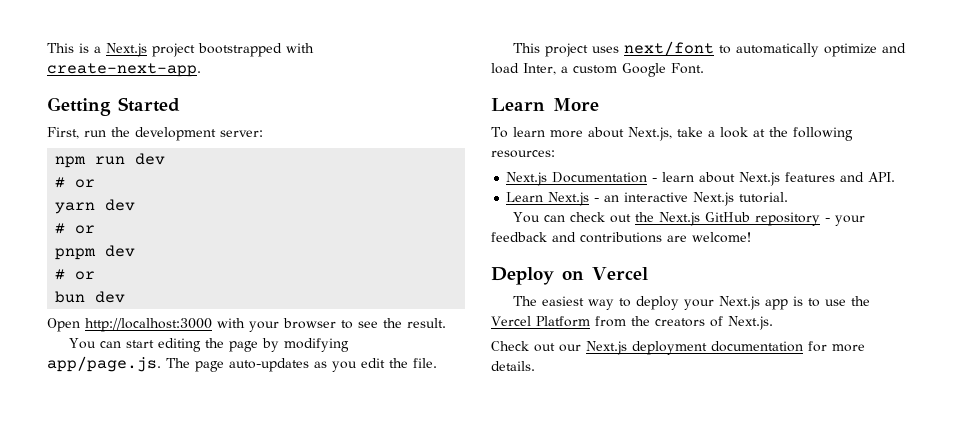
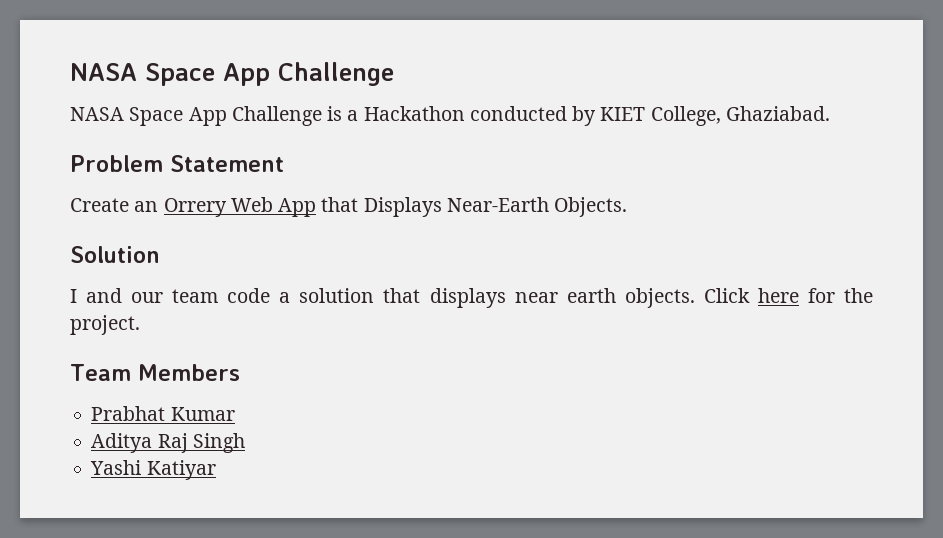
[47,43,314,57] [47,63,201,77] [47,97,180,116] [47,127,263,141] [55,153,166,168] [55,177,96,188] [55,199,136,214] [55,223,96,234] [55,245,136,260] [55,269,96,280] [55,291,126,303] [47,318,446,332] [68,338,349,352] [47,356,437,372] [512,41,906,57] [491,63,704,77] [491,98,599,111] [491,127,853,141] [491,150,555,158] [506,172,896,186] [506,192,789,206] [512,212,865,226] [491,232,751,243] [491,267,648,285] [512,296,870,310] [491,316,773,330] [491,341,865,355] [491,361,535,371] This is a Next.js project bootstrapped with create-next-app. // Getting Started // First, run the development server: // npm run dev // # or // yarn dev // # or // pnpm dev // # or // bun dev // Open http://localhost:3000 with your browser to see the result. // You can start editing the page by modifying app/page.js. The page auto-updates as you edit the file. // This project uses next/font to automatically optimize and load Inter, a custom Google Font. // Learn More // To learn more about Next.js, take a look at the following resources: // Next.js Documentation - learn about Next.js features and API. // Learn Next.js - an interactive Next.js tutorial. // You can check out the Next.js GitHub repository - your feedback and contributions are welcome! // Deploy on Vercel // The easiest way to deploy your Next.js app is to use the Vercel Platform from the creators of Next.js. // Check out our Next.js deployment documentation for more details. -> [70,62,394,86] [70,106,830,126] [70,155,284,172] [70,197,628,217] [70,246,160,263] [70,288,874,308] [70,315,140,335] [70,364,240,381] [91,406,235,421] [91,433,245,453] [90,460,216,480] NASA Space App Challenge // NASA Space App Challenge is a Hackathon conducted by KIET College, Ghaziabad. // Problem Statement // Create an Orrery Web App that Displays Near-Earth Objects. // Solution // I and our team code a solution that displays near earth objects. Click here for the project. // Team Members // Prabhat Kumar // Aditya Raj Singh // Yashi Katiyar

